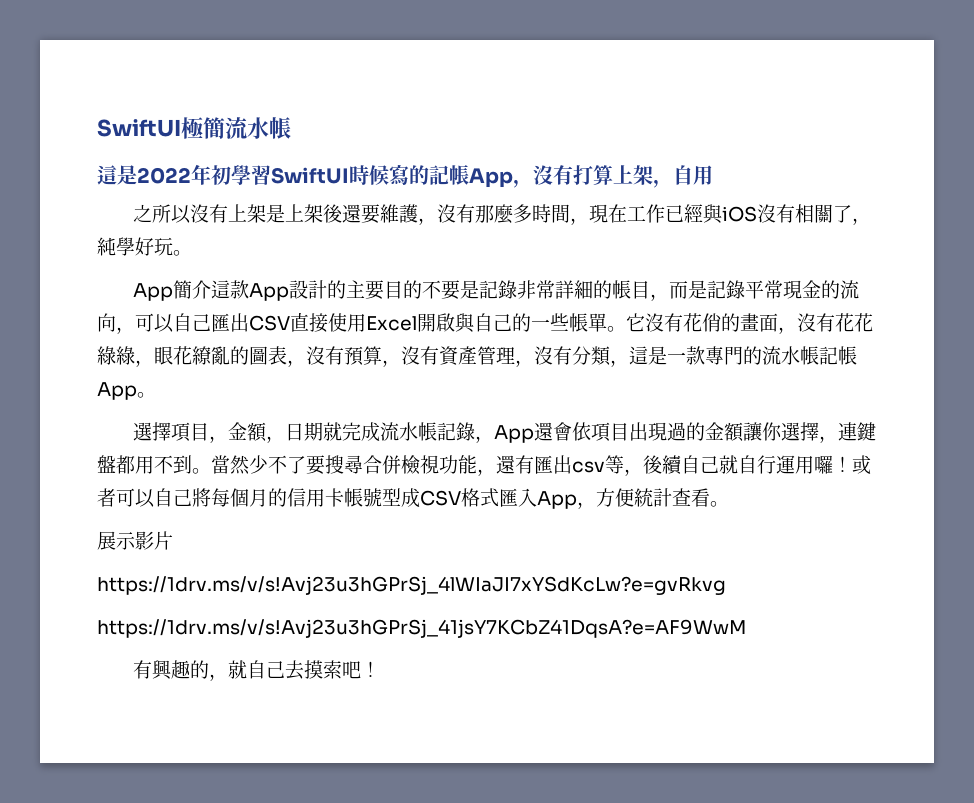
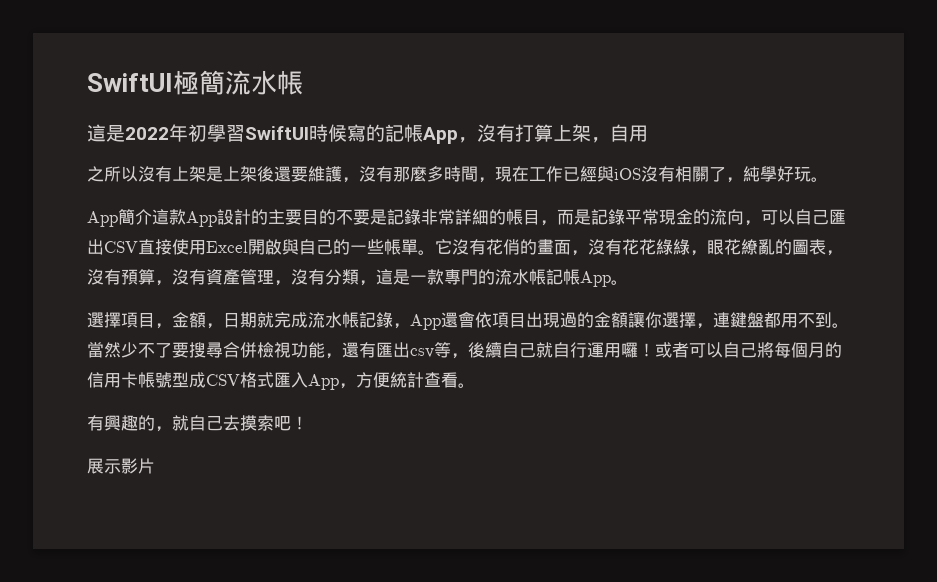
[97,531,173,550] [97,576,726,595] [97,619,746,638] // 展示影片 // https://1drv.ms/v/s!Avj23u3hGPrSj_4lWIaJI7xYSdKcLw?e=gvRkvg // https://1drv.ms/v/s!Avj23u3hGPrSj_41jsY7KCbZ41DqsA?e=AF9WwM -> (475, 385) none
(381, 669) none -> [87,458,155,474] // 展示影片

